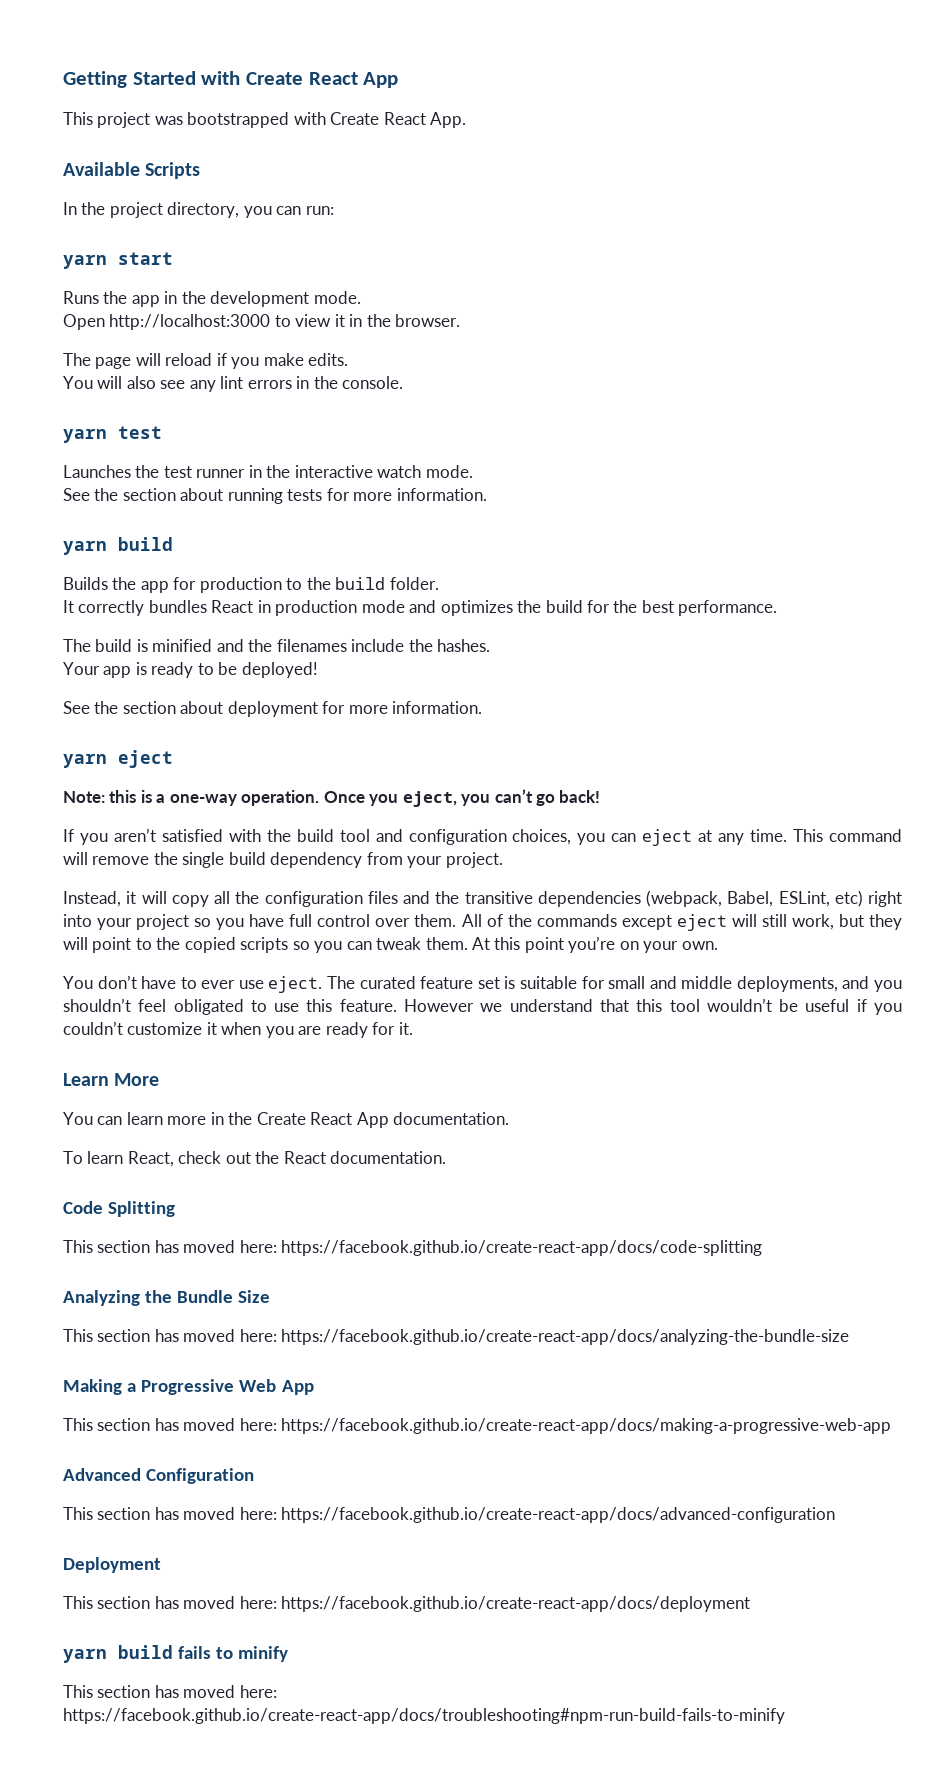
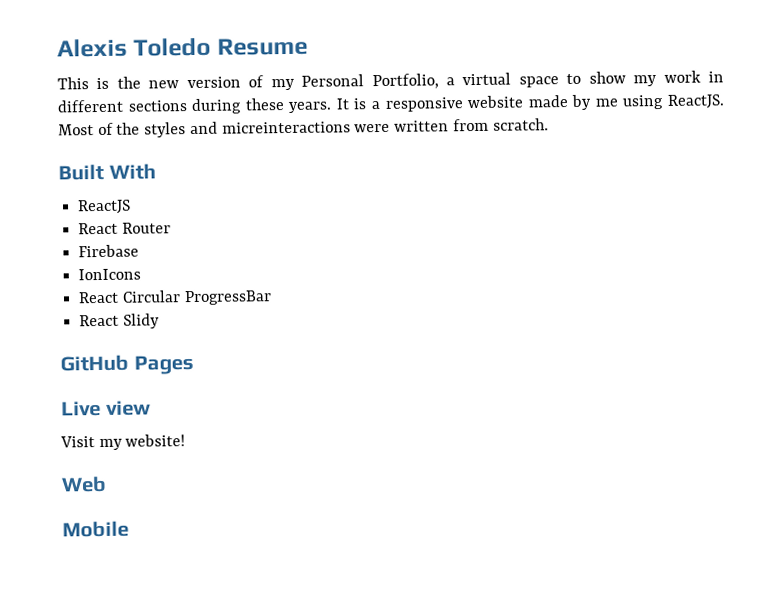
[63,71,399,88] [63,112,467,128] [63,162,201,179] [63,202,334,218] [63,252,173,269] [63,291,361,307] [63,314,461,330] [63,353,349,369] [63,376,404,392] [63,426,162,443] [63,465,473,478] [63,488,487,504] [63,537,173,555] [63,577,439,593] [63,600,778,616] [63,639,491,652] [63,662,318,678] [63,701,483,717] [63,750,173,768] [63,789,601,807] [63,828,903,846] [63,852,503,868] [63,890,902,907] [63,914,902,931] [63,936,718,953] [63,975,902,993] [63,998,902,1015] [63,1021,413,1038] [63,1073,160,1086] [63,1112,510,1128] [63,1151,447,1167] [63,1201,176,1217] [63,1240,763,1256] [63,1290,271,1306] [63,1329,850,1345] [63,1379,314,1395] [63,1418,892,1434] [63,1468,255,1484] [63,1507,836,1523] [63,1557,161,1573] [63,1596,751,1612] [63,1645,289,1663] [63,1685,277,1698] [63,1708,785,1724] Getting Started with Create React App // This project was bootstrapped with Create React App. // Available Scripts // In the project directory, you can run: // yarn start // Runs the app in the development mode. // Open http://localhost:3000 to view it in the browser. // The page will reload if you make edits. // You will also see any lint errors in the console. // yarn test // Launches the test runner in the interactive watch mode. // See the section about running tests for more information. // yarn build // Builds the app for production to the build folder. // It correctly bundles React in production mode and optimizes the build for the best performance. // The build is minified and the filenames include the hashes. // Your app is ready to be deployed! // See the section about deployment for more information. // yarn eject // Note: this is a one-way operation. Once you eject, you can’t go back! // If you aren’t satisfied with the build tool and configuration choices, you can eject at any time. This command will remove the single build dependency from your project. // Instead, it will copy all the configuration files and the transitive dependencies (webpack, Babel, ESLint, etc) right into your project so you have full control over them. All of the commands except eject will still work, but they will point to the copied scripts so you can tweak them. At this point you’re on your own. // You don’t have to ever use eject. The curated feature set is suitable for small and middle deployments, and you shouldn’t feel obligated to use this feature. However we understand that this tool wouldn’t be useful if you couldn’t customize it when you are ready for it. // Learn More // You can learn more in the Create React App documentation. // To learn React, check out the React documentation. // Code Splitting // This section has moved here: https://facebook.github.io/create-react-app/docs/code-splitting // Analyzing the Bundle Size // This section has moved here: https://facebook.github.io/create-react-app/docs/analyzing-the-bundle-size // Making a Progressive Web App // This section has moved here: https://facebook.github.io/create-react-app/docs/making-a-progressive-web-app // Advanced Configuration // This section has moved here: https://facebook.github.io/create-react-app/docs/advanced-configuration // Deployment // This section has moved here: https://facebook.github.io/create-react-app/docs/deployment // yarn build fails to minify // This section has moved here: https://facebook.github.io/create-react-app/docs/troubleshooting#npm-run-build-fails-to-minify -> [57,37,308,58] [57,70,724,91] [57,94,725,115] [58,118,549,138] [58,163,156,181] [77,199,132,215] [78,222,171,235] [78,244,140,258] [78,268,142,281] [78,290,272,306] [79,313,160,329] [60,354,194,375] [61,400,151,417] [60,434,186,451] [61,475,107,493] [62,520,129,538] Alexis Toledo Resume // This is the new version of my Personal Portfolio, a virtual space to show my work in different sections during these years. It is a responsive website made by me using ReactJS. Most of the styles and micreinteractions were written from scratch. // Built With // ReactJS // React Router // Firebase // IonIcons // React Circular ProgressBar // React Slidy // GitHub Pages // Live view // Visit my website! // Web // Mobile

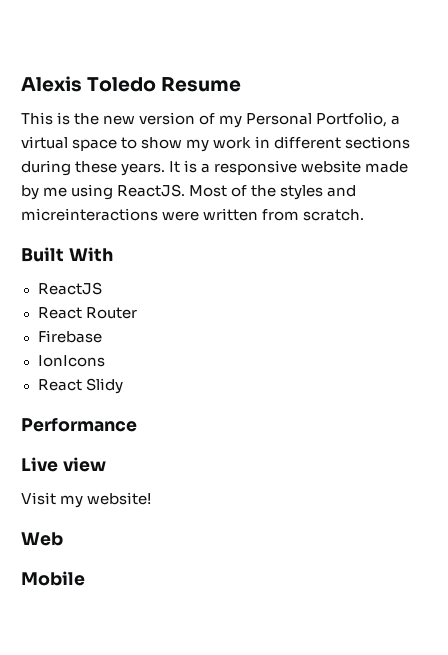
[78,290,272,306] // React Circular ProgressBar -> (105, 361) none
[60,354,194,375] GitHub Pages -> [21,418,137,432] Performance

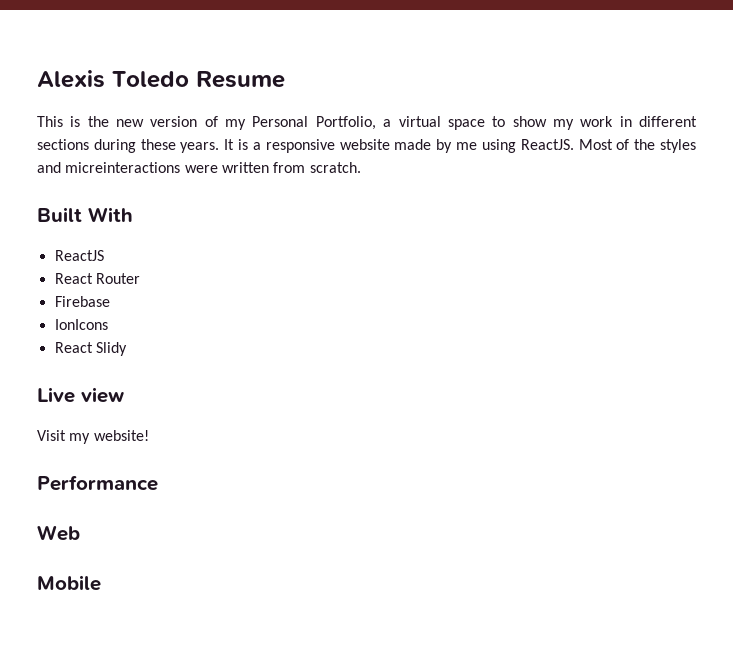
[21,418,137,432] // Performance -> (127, 349) none
(152, 498) none -> [37,475,158,491] // Performance

